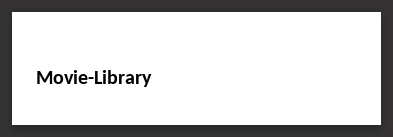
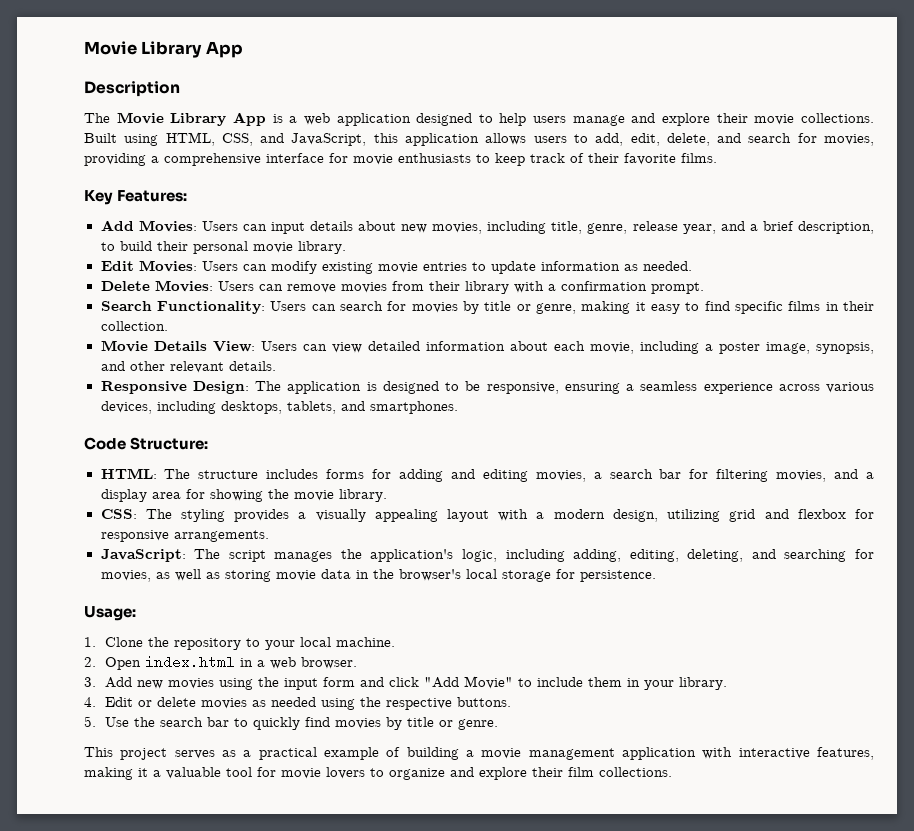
[36,70,152,87] Movie-Library -> [84,41,243,58] [84,81,180,97] [84,112,874,126] [84,132,874,146] [84,153,717,166] [84,190,188,205] [100,220,875,234] [100,241,346,254] [100,260,692,274] [100,280,704,294] [100,301,875,314] [100,321,168,331] [100,340,874,354] [100,361,276,373] [100,381,874,394] [100,401,458,414] [84,437,209,450] [100,468,874,482] [100,489,387,502] [100,509,874,522] [100,530,269,542] [100,549,875,562] [100,569,656,582] [84,606,136,621] [84,637,396,650] [84,655,358,670] [84,676,728,690] [84,697,512,710] [84,716,499,730] [84,747,875,760] [84,767,672,780] Movie Library App // Description // The Movie Library App is a web application designed to help users manage and explore their movie collections. Built using HTML, CSS, and JavaScript, this application allows users to add, edit, delete, and search for movies, providing a comprehensive interface for movie enthusiasts to keep track of their favorite films. // Key Features: // Add Movies: Users can input details about new movies, including title, genre, release year, and a brief description, to build their personal movie library. // Edit Movies: Users can modify existing movie entries to update information as needed. // Delete Movies: Users can remove movies from their library with a confirmation prompt. // Search Functionality: Users can search for movies by title or genre, making it easy to find specific films in their collection. // Movie Details View: Users can view detailed information about each movie, including a poster image, synopsis, and other relevant details. // Responsive Design: The application is designed to be responsive, ensuring a seamless experience across various devices, including desktops, tablets, and smartphones. // Code Structure: // HTML: The structure includes forms for adding and editing movies, a search bar for filtering movies, and a display area for showing the movie library. // CSS: The styling provides a visually appealing layout with a modern design, utilizing grid and flexbox for responsive arrangements. // JavaScript: The script manages the application's logic, including adding, editing, deleting, and searching for movies, as well as storing movie data in the browser's local storage for persistence. // Usage: // 1. Clone the repository to your local machine. // 2. Open index.html in a web browser. // 3. Add new movies using the input form and click "Add Movie" to include them in your library. // 4. Edit or delete movies as needed using the respective buttons. // 5. Use the search bar to quickly find movies by title or genre. // This project serves as a practical example of building a movie management application with interactive features, making it a valuable tool for movie lovers to organize and explore their film collections.

